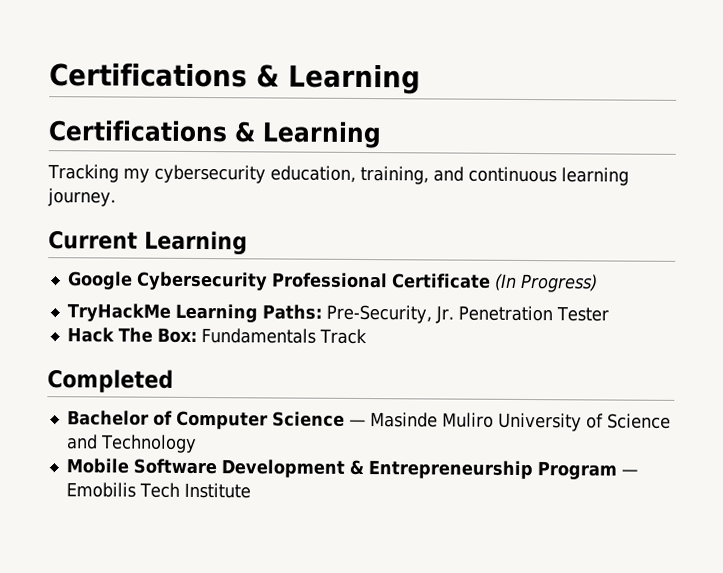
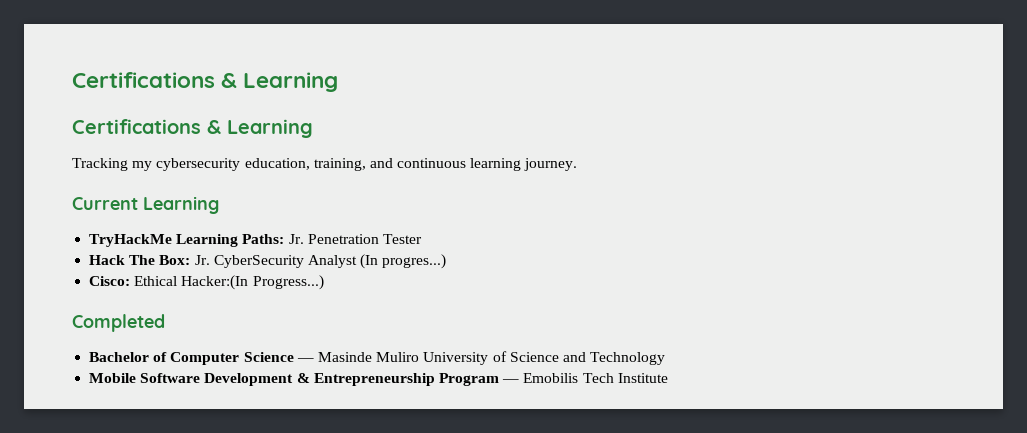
[66,271,598,293] // Google Cybersecurity Professional Certificate (In Progress) -> (219, 205) none
[325,304,432,324] Pre-Security, -> (285, 239) none
[200,328,367,345] Fundamentals Track -> [194,254,447,269] [89,275,324,290] Jr. CyberSecurity Analyst (In progres...) // Cisco: Ethical Hacker:(In Progress...)

